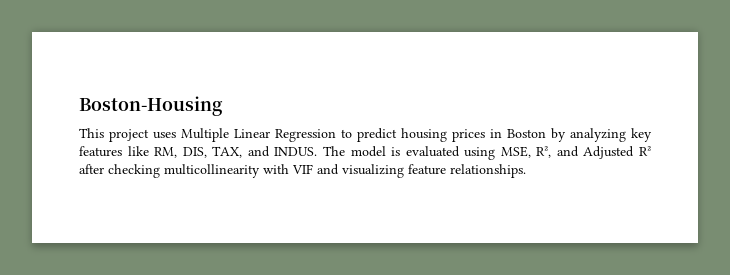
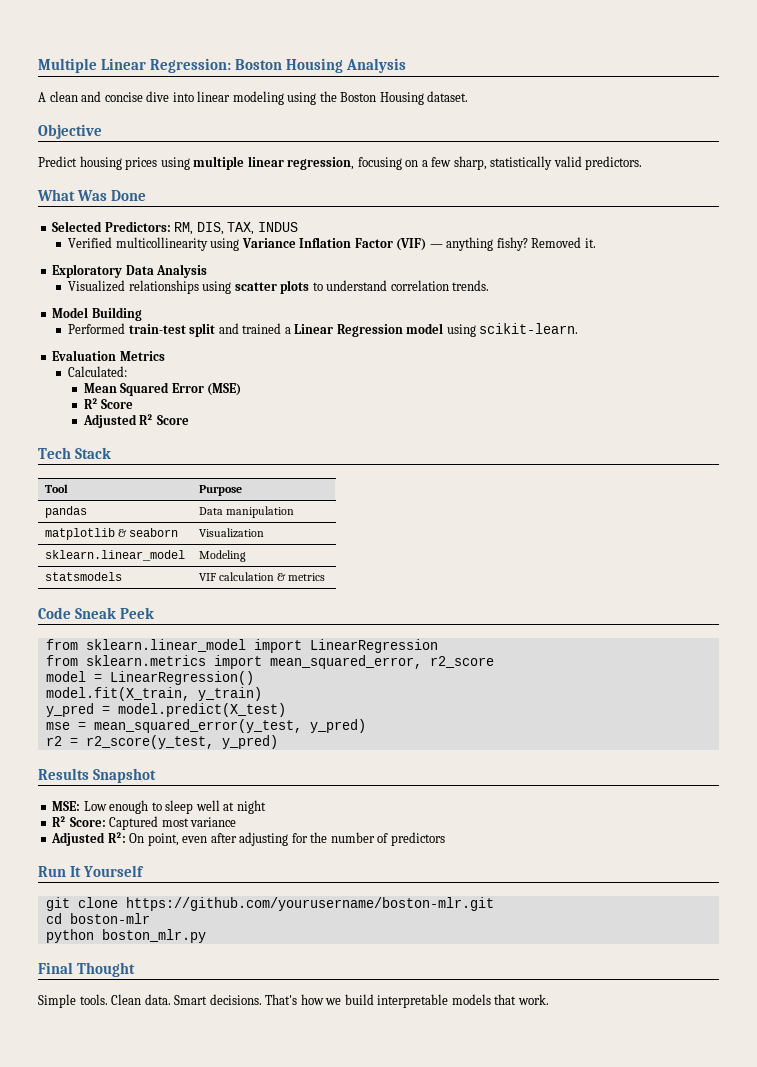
[79,96,223,116] [79,128,652,142] [79,146,651,160] [79,164,526,178] Boston-Housing // This project uses Multiple Linear Regression to predict housing prices in Boston by analyzing key features like RM, DIS, TAX, and INDUS. The model is evaluated using MSE, R², and Adjusted R² after checking multicollinearity with VIF and visualizing feature relationships. -> [38,58,407,73] [38,91,469,105] [38,124,102,139] [38,156,643,170] [37,189,146,201] [52,221,298,235] [68,237,596,251] [52,264,208,278] [68,280,490,294] [52,307,142,321] [68,323,579,337] [52,350,165,361] [68,366,128,377] [83,382,242,396] [83,398,134,409] [82,414,189,428] [38,447,111,459] [44,484,68,493] [198,485,242,496] [44,506,87,518] [198,506,294,518] [44,528,178,540] [198,528,264,538] [44,550,185,561] [198,550,246,562] [44,572,122,581] [198,572,326,581] [38,607,154,619] [45,639,438,653] [45,655,494,669] [45,671,254,685] [45,687,262,701] [45,703,286,717] [45,719,366,733] [45,735,278,749] [38,768,156,783] [52,800,266,814] [52,816,237,830] [51,832,445,846] [38,865,144,877] [45,897,494,911] [45,913,150,924] [45,929,206,943] [38,962,135,977] [38,994,549,1008] Multiple Linear Regression: Boston Housing Analysis // A clean and concise dive into linear modeling using the Boston Housing dataset. // Objective // Predict housing prices using multiple linear regression, focusing on a few sharp, statistically valid predictors. // What Was Done // Selected Predictors: RM, DIS, TAX, INDUS // Verified multicollinearity using Variance Inflation Factor (VIF) — anything fishy? Removed it. // Exploratory Data Analysis // Visualized relationships using scatter plots to understand correlation trends. // Model Building // Performed train-test split and trained a Linear Regression model using scikit-learn. // Evaluation Metrics // Calculated: // Mean Squared Error (MSE) // R² Score // Adjusted R² Score // Tech Stack // Tool | Purpose // pandas | Data manipulation // matplotlib & seaborn | Visualization // sklearn.linear_model | Modeling // statsmodels | VIF calculation & metrics // Code Sneak Peek // from sklearn.linear_model import LinearRegression // from sklearn.metrics import mean_squared_error, r2_score // model = LinearRegression() // model.fit(X_train, y_train) // y_pred = model.predict(X_test) // mse = mean_squared_error(y_test, y_pred) // r2 = r2_score(y_test, y_pred) // Results Snapshot // MSE: Low enough to sleep well at night // R² Score: Captured most variance // Adjusted R²: On point, even after adjusting for the number of predictors // Run It Yourself // git clone https://github.com/yourusername/boston-mlr.git // cd boston-mlr // python boston_mlr.py // Final Thought // Simple tools. Clean data. Smart decisions. That's how we build interpretable models that work.

